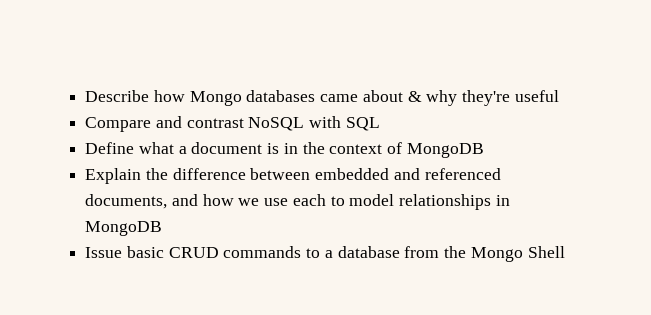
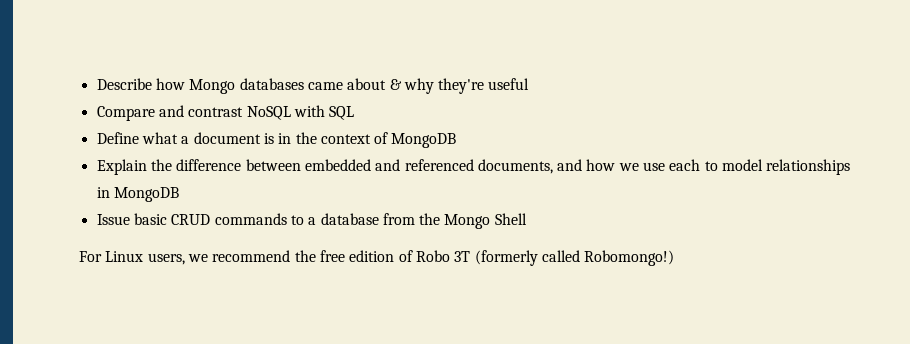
(565, 252) none -> [79,250,675,266] // For Linux users, we recommend the free edition of Robo 3T (formerly called Robomongo!)

